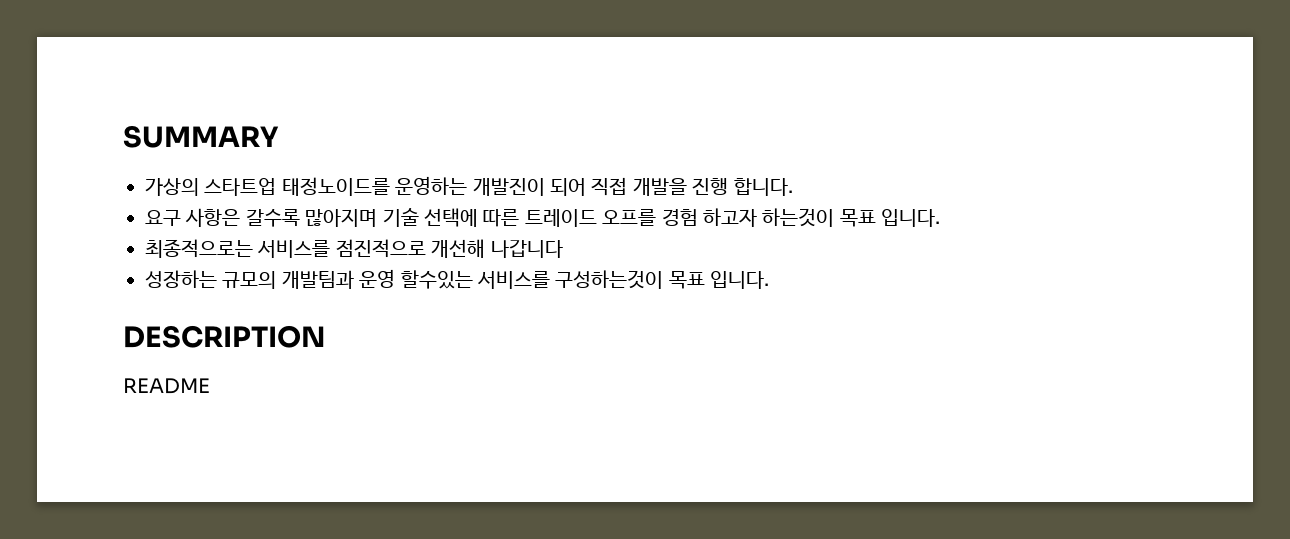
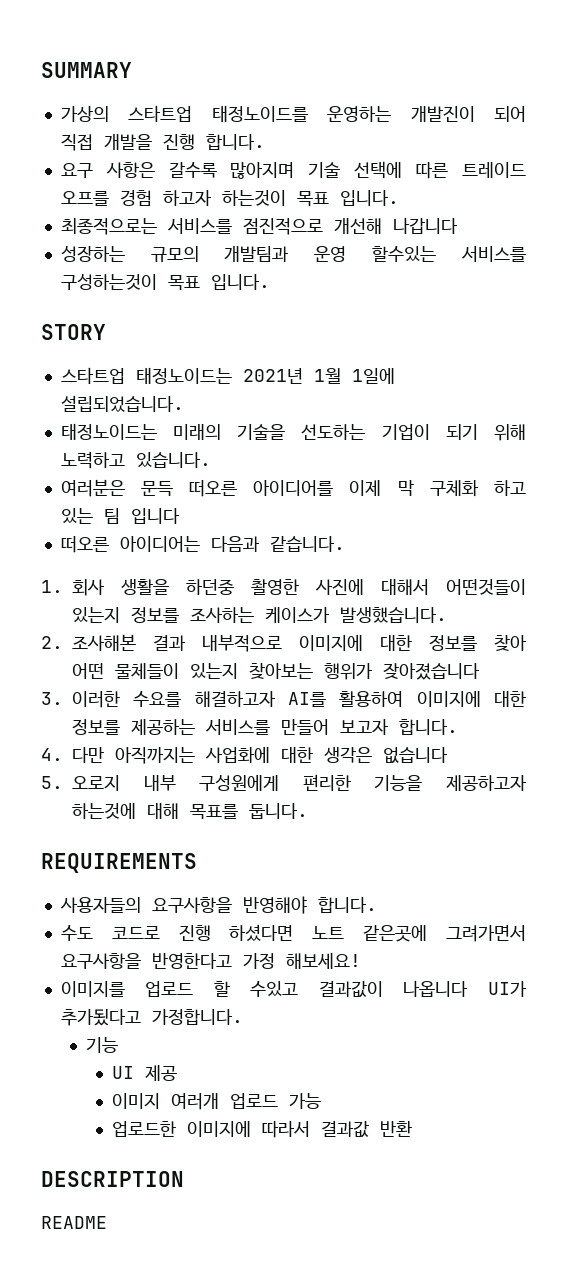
(770, 280) none -> [41,324,106,340] [60,367,395,384] [60,395,184,413] [60,423,526,441] [60,452,211,469] [60,479,526,497] [60,508,180,524] [60,536,345,553] [41,579,526,596] [72,607,447,623] [41,634,527,652] [72,663,480,680] [41,691,526,708] [72,719,458,735] [41,746,448,764] [41,774,527,791] [72,803,308,820] [41,853,197,873] [59,896,377,914] [60,924,526,942] [60,953,361,969] [60,980,527,998] [60,1008,243,1026] [86,1037,119,1053] [111,1065,177,1081] [111,1093,321,1110] [111,1120,412,1138] // STORY // 스타트업 태정노이드는 2021년 1월 1일에 설립되었습니다. // 태정노이드는 미래의 기술을 선도하는 기업이 되기 위해 노력하고 있습니다. // 여러분은 문득 떠오른 아이디어를 이제 막 구체화 하고 있는 팀 입니다 // 떠오른 아이디어는 다음과 같습니다. // 1. 회사 생활을 하던중 촬영한 사진에 대해서 어떤것들이 있는지 정보를 조사하는 케이스가 발생했습니다. // 2. 조사해본 결과 내부적으로 이미지에 대한 정보를 찾아 어떤 물체들이 있는지 찾아보는 행위가 잦아졌습니다 // 3. 이러한 수요를 해결하고자 AI를 활용하여 이미지에 대한 정보를 제공하는 서비스를 만들어 보고자 합니다. // 4. 다만 아직까지는 사업화에 대한 생각은 없습니다 // 5. 오로지 내부 구성원에게 편리한 기능을 제공하고자 하는것에 대해 목표를 둡니다. // REQUIREMENTS // 사용자들의 요구사항을 반영해야 합니다. // 수도 코드로 진행 하셨다면 노트 같은곳에 그려가면서 요구사항을 반영한다고 가정 해보세요! // 이미지를 업로드 할 수있고 결과값이 나옵니다 UI가 추가됬다고 가정합니다. // 기능 // UI 제공 // 이미지 여러개 업로드 가능 // 업로드한 이미지에 따라서 결과값 반환

